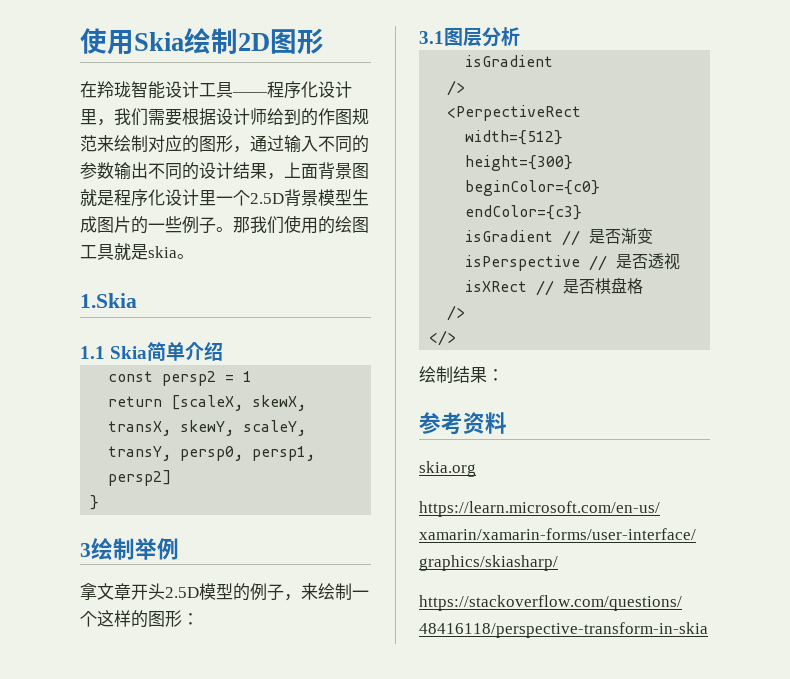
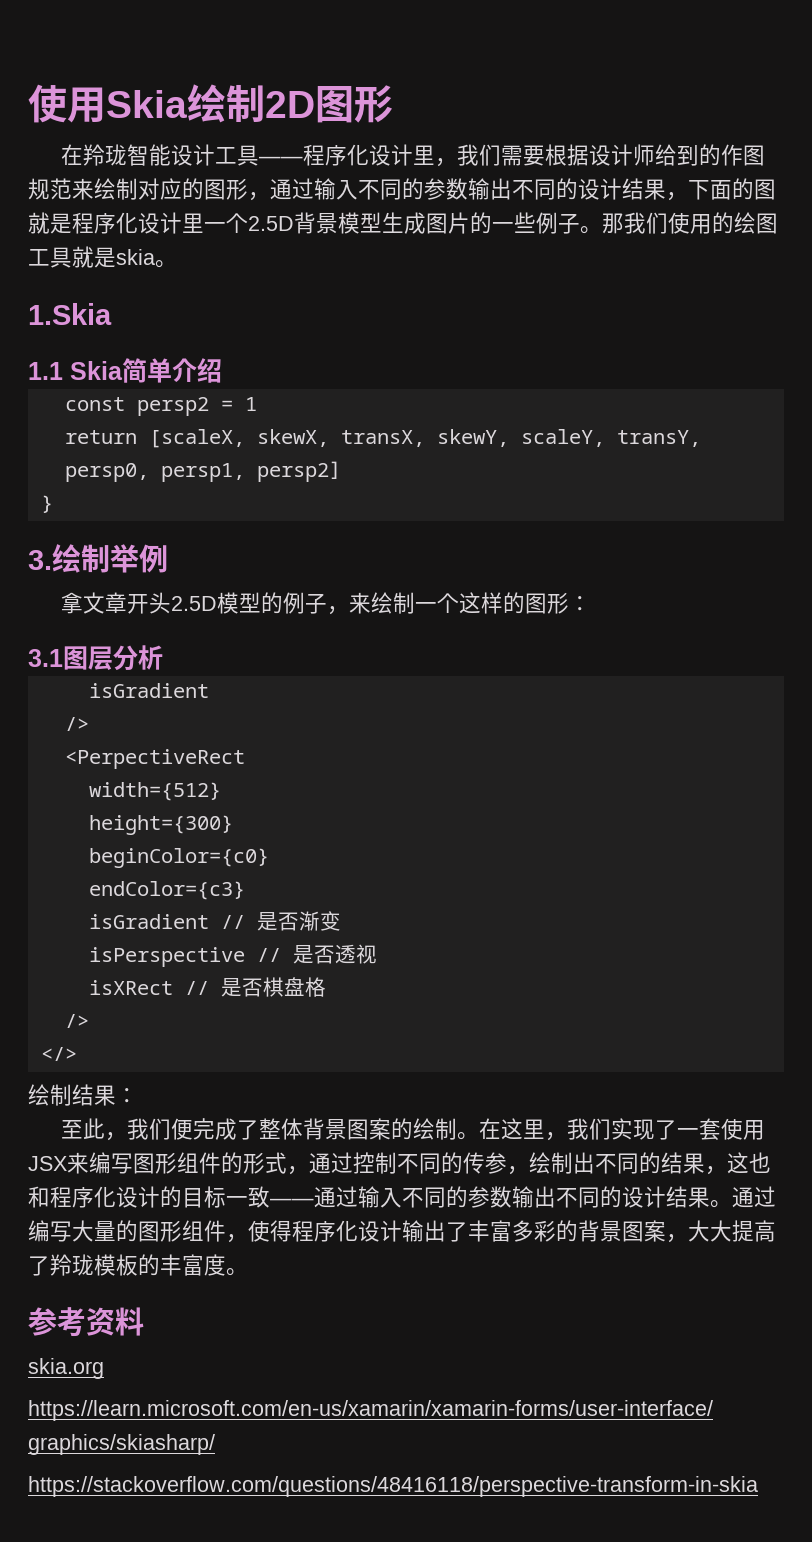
[284,162,352,179] 上面背景 -> [688,178,754,200] 下面的
[80,543,91,557] 3 -> [28,550,52,570] 3.
(504, 375) none -> [60,1118,765,1141] [28,1152,771,1175] [28,1186,776,1208] [28,1220,776,1243] [28,1254,248,1276] // 至此，我们便完成了整体背景图案的绘制。在这里，我们实现了一套使用JSX来编写图形组件的形式，通过控制不同的传参，绘制出不同的结果，这也和程序化设计的目标一致——通过输入不同的参数输出不同的设计结果。通过编写大量的图形组件，使得程序化设计输出了丰富多彩的背景图案，大大提高了羚珑模板的丰富度。

